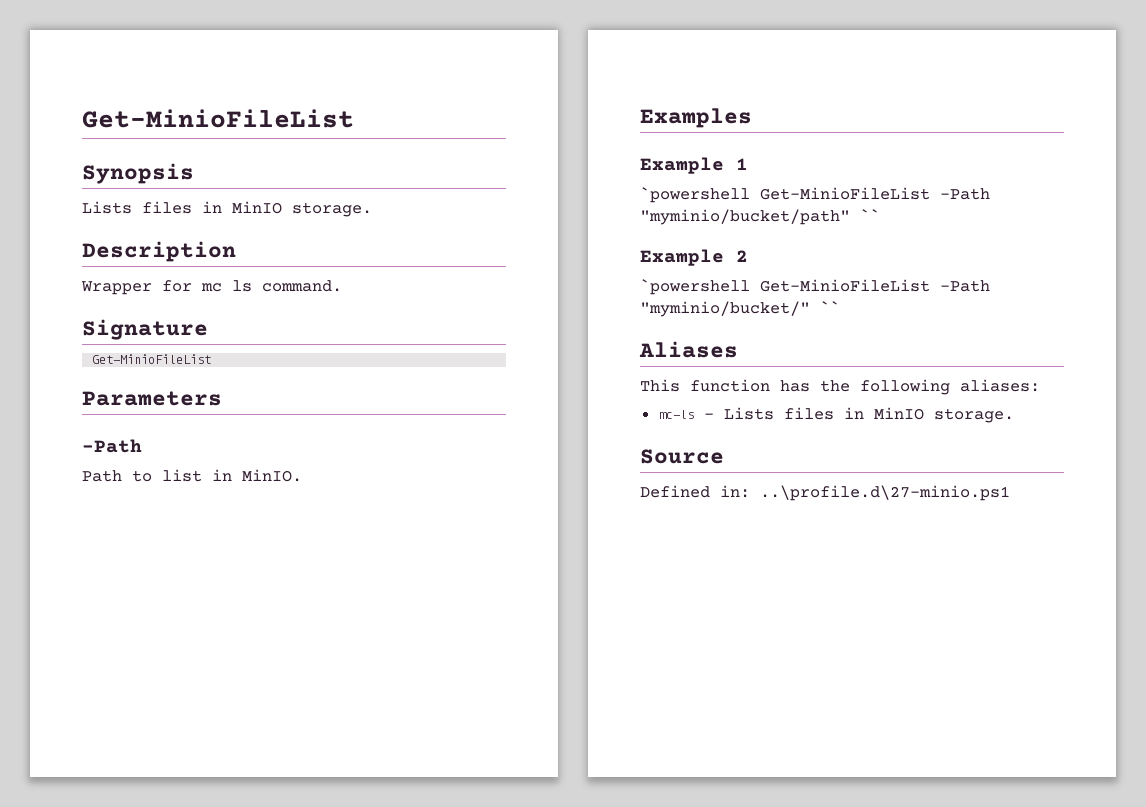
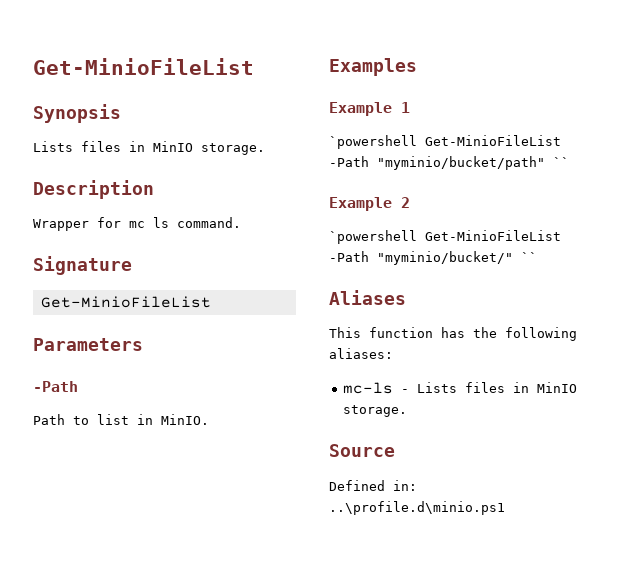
[760,485,1010,501] ..\profile.d\27-minio.ps1 -> [329,501,505,515] ..\profile.d\minio.ps1

